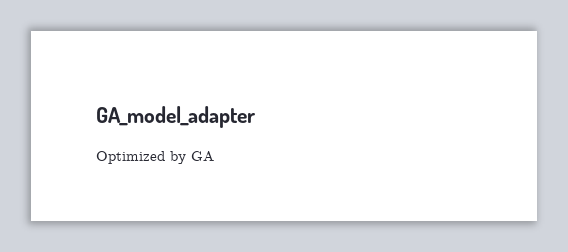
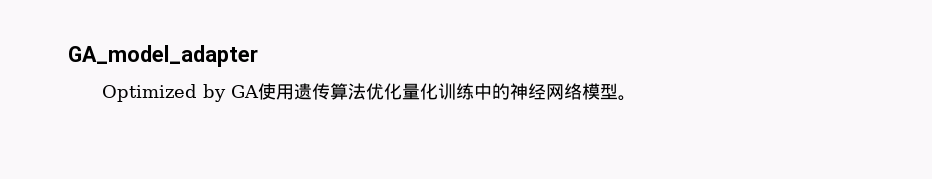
(214, 156) none -> [258,83,637,101] 使用遗传算法优化量化训练中的神经网络模型。

